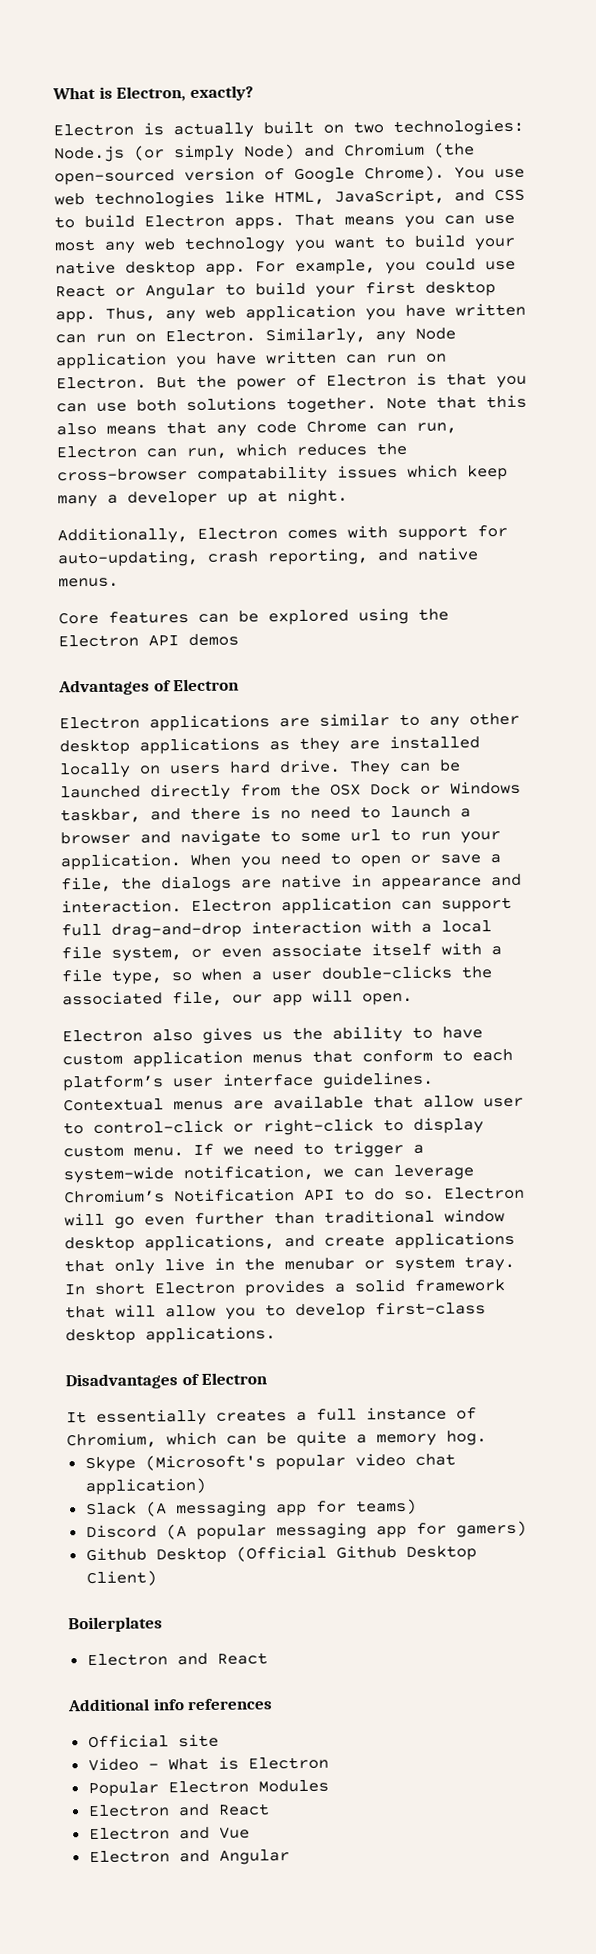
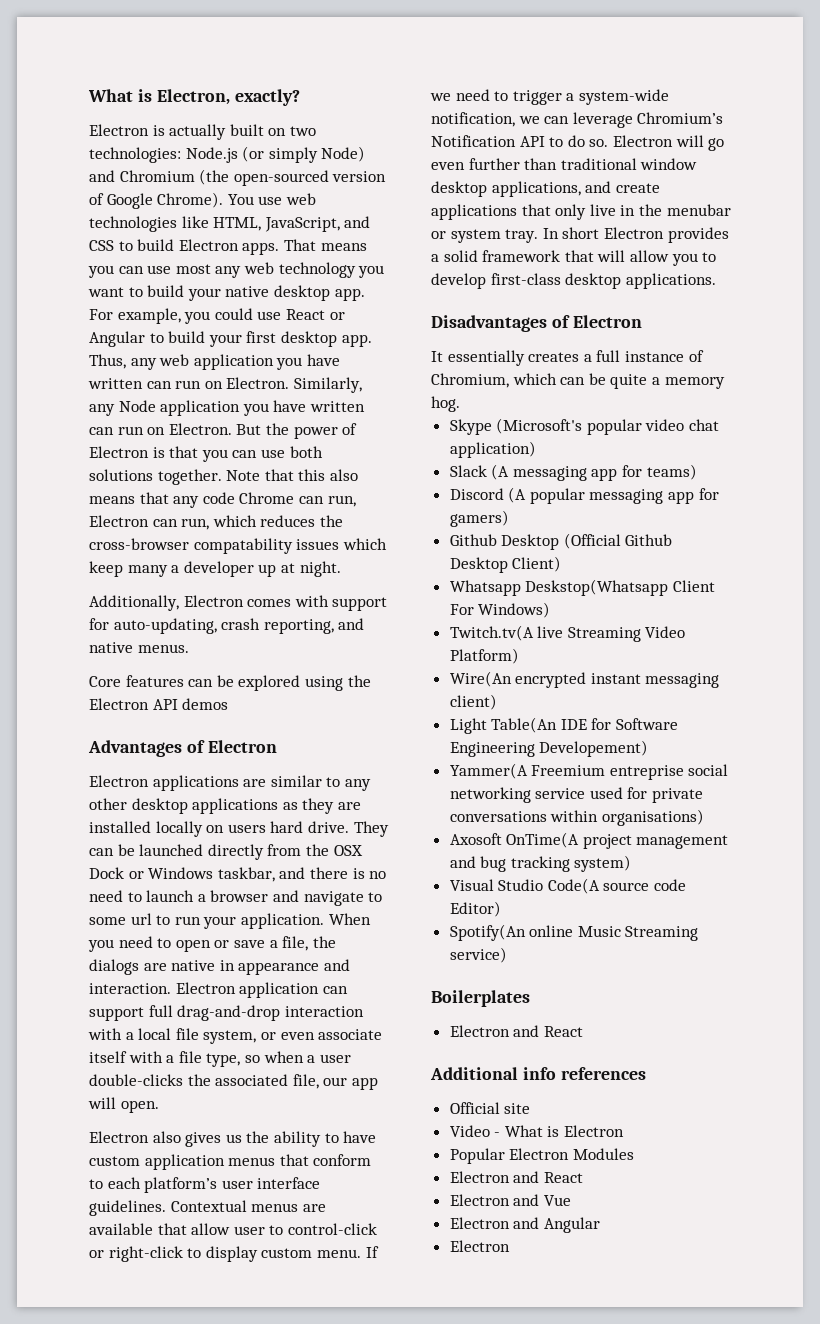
(157, 1578) none -> [449,579,715,596] [449,602,551,618] [449,625,686,642] [449,648,519,664] [449,671,720,688] [449,694,497,710] [449,717,679,734] [449,740,649,757] [449,763,729,780] [449,787,704,803] [449,809,704,826] [449,832,729,849] [449,855,632,872] [449,878,687,894] [449,901,501,917] [449,924,699,941] [449,947,507,963] // Whatsapp Deskstop(Whatsapp Client For Windows) // Twitch.tv(A live Streaming Video Platform) // Wire(An encrypted instant messaging client) // Light Table(An IDE for Software Engineering Developement) // Yammer(A Freemium entreprise social networking service used for private conversations within organisations) // Axosoft OnTime(A project management and bug tracking system) // Visual Studio Code(A source code Editor) // Spotify(An online Music Streaming service)
(290, 1857) none -> [449,1240,510,1252] // Electron

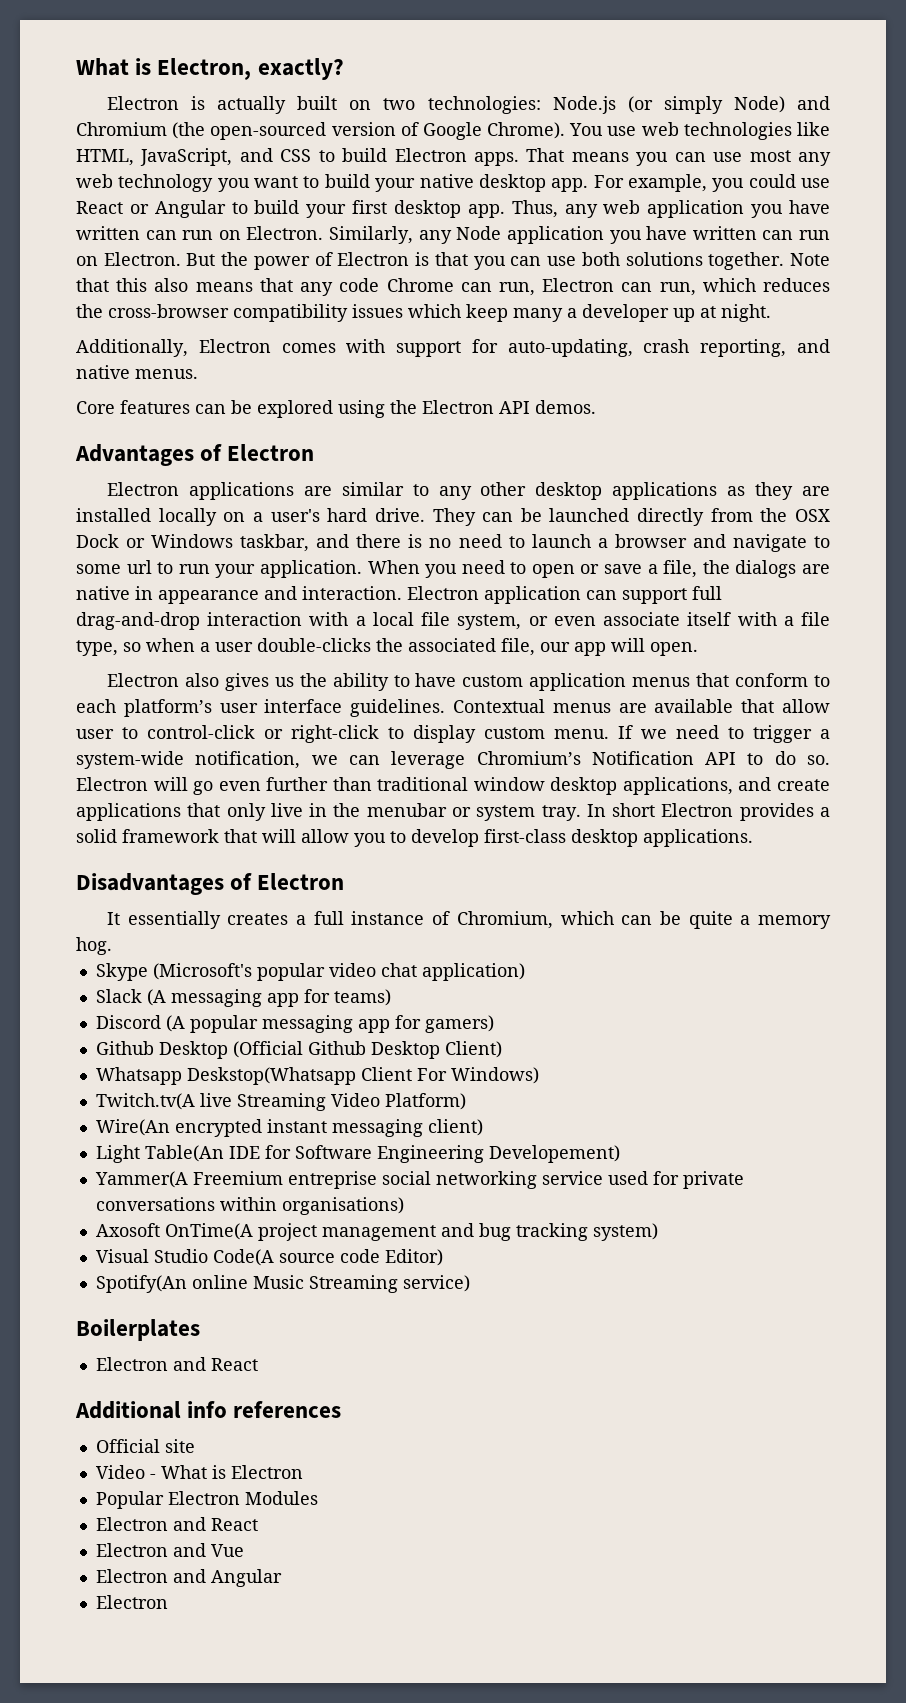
[193,538,293,554] compatability -> [233,304,348,322] compatibility
[182,698,229,710] demos -> [535,400,596,414] demos.
[227,824,266,833] users -> [252,509,320,522] a user's

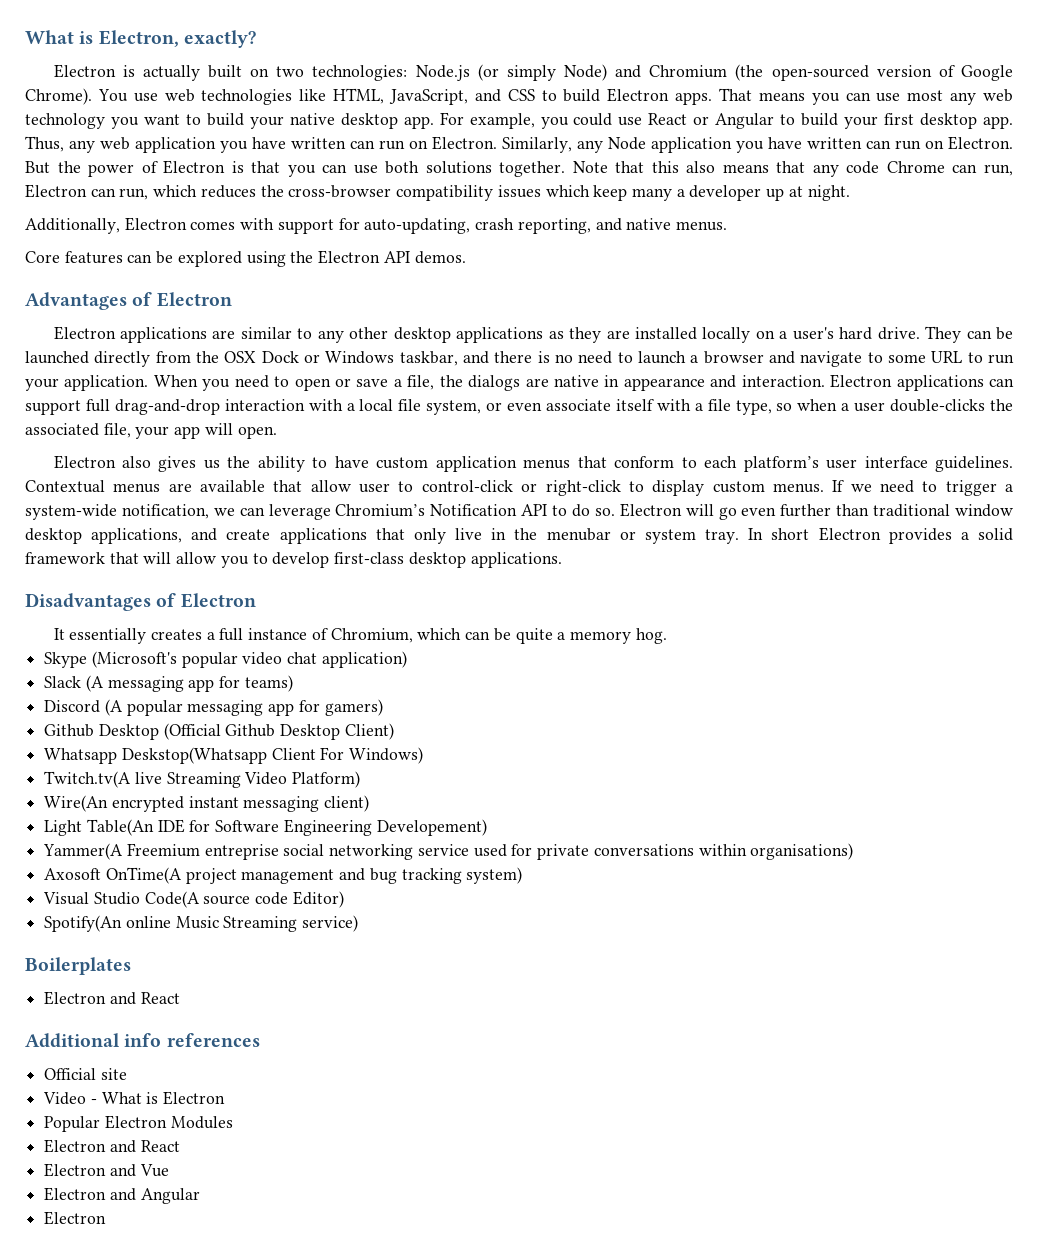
[126,560,152,574] url -> [931,351,963,363] URL
[484,586,581,604] application -> [896,375,984,391] applications
[540,642,570,652] our -> [135,426,170,439] your
[554,729,609,739] menu. -> [772,483,824,493] menus.

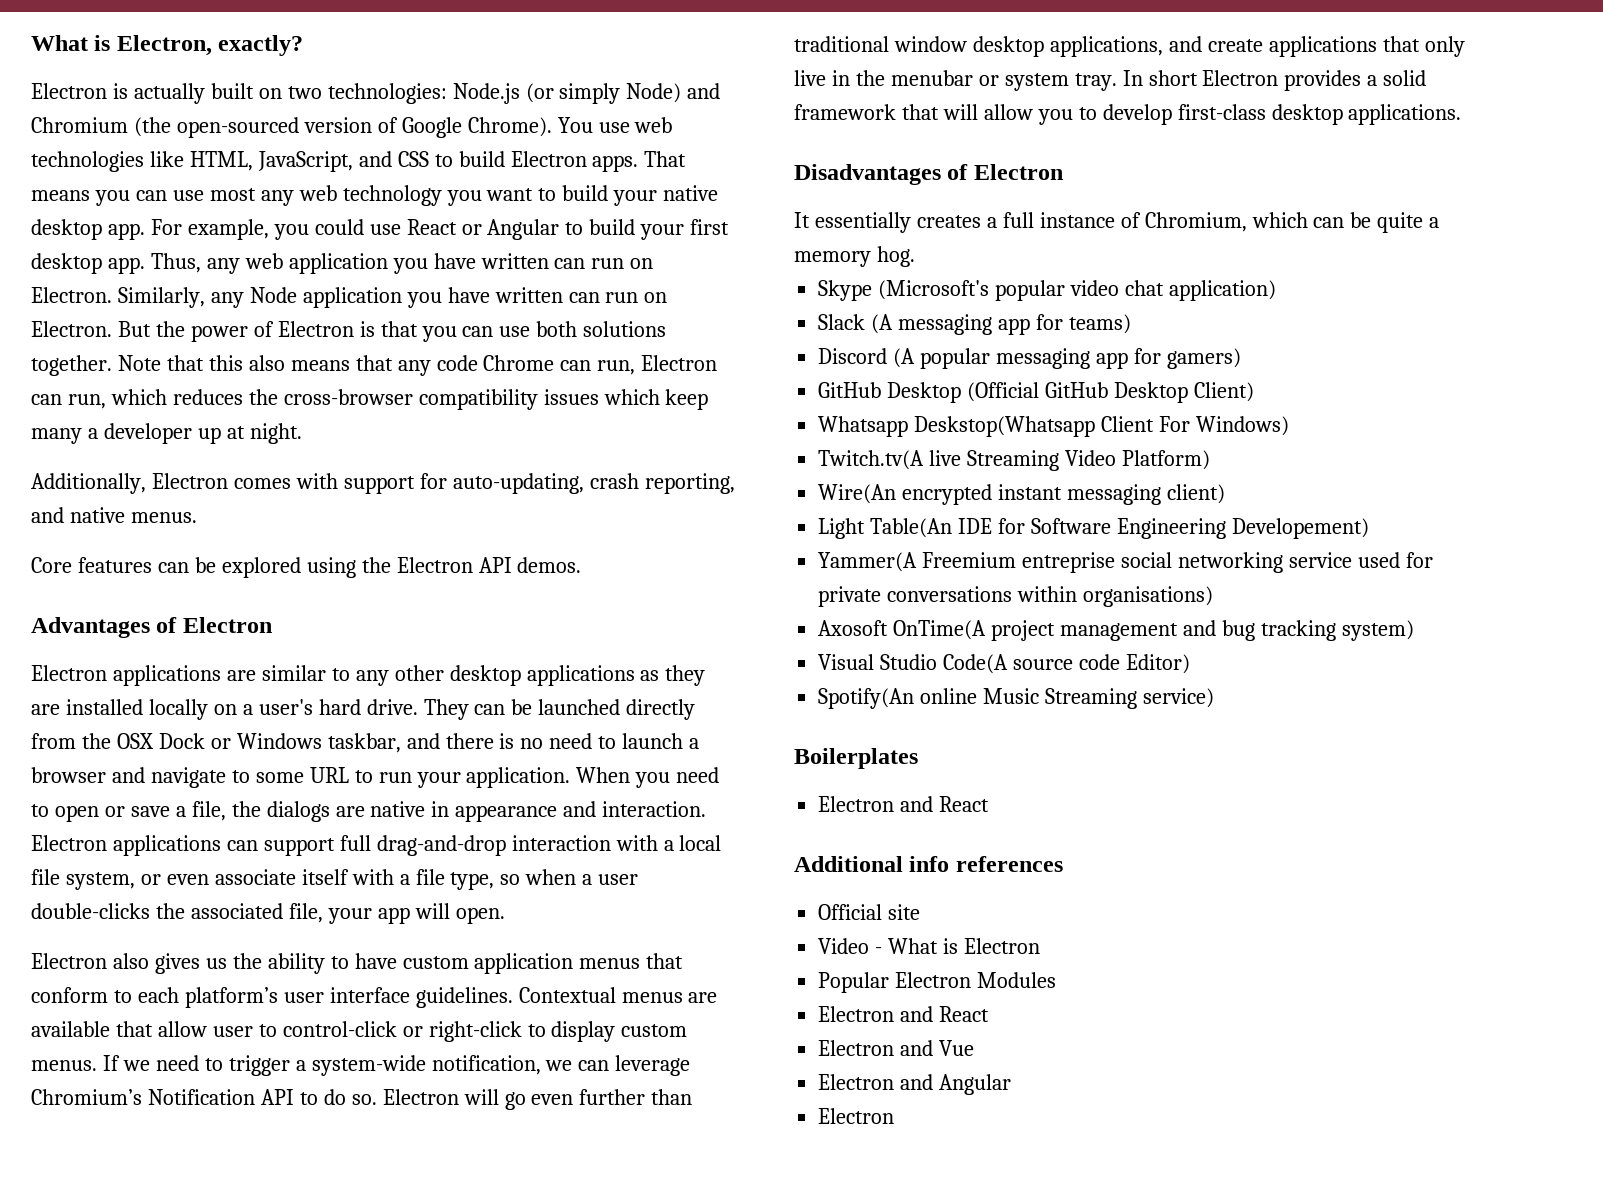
[44,724,95,737] Github -> [818,382,882,398] GitHub
[225,724,276,737] Github -> [1045,382,1109,398] GitHub

